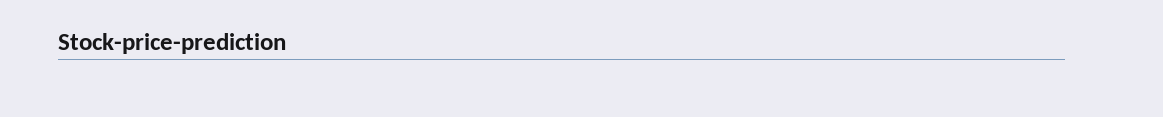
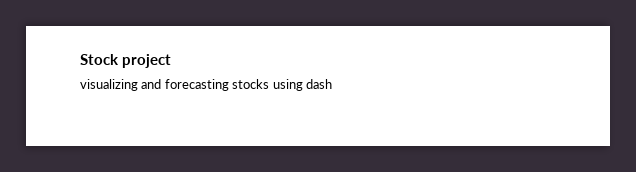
[58,33,286,54] Stock-price-prediction -> [80,54,171,68] [80,79,332,91] Stock project // visualizing and forecasting stocks using dash

